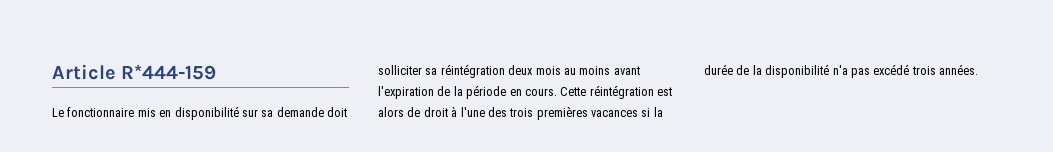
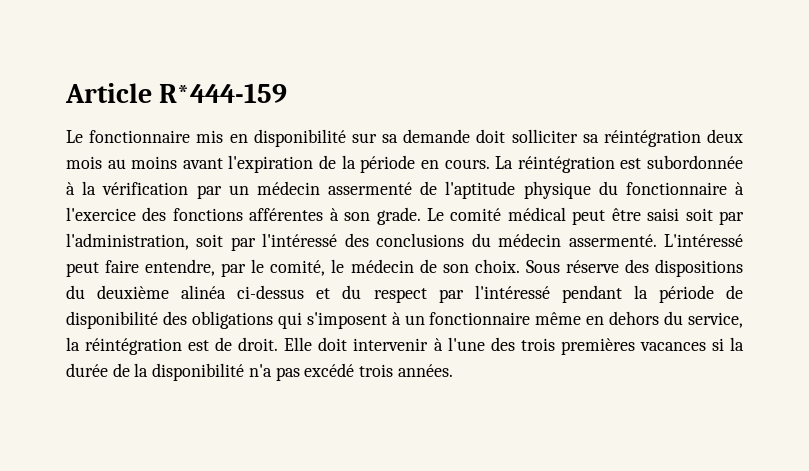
[560,85,672,99] [378,107,448,117] Cette réintégration est alors de droit -> [495,155,744,173] [66,181,744,199] [66,207,745,225] [66,233,744,251] [66,259,743,277] [66,285,744,303] [66,311,743,329] [66,337,429,355] La réintégration est subordonnée à la vérification par un médecin assermenté de l'aptitude physique du fonctionnaire à l'exercice des fonctions afférentes à son grade. Le comité médical peut être saisi soit par l'administration, soit par l'intéressé des conclusions du médecin assermenté. L'intéressé peut faire entendre, par le comité, le médecin de son choix. Sous réserve des dispositions du deuxième alinéa ci-dessus et du respect par l'intéressé pendant la période de disponibilité des obligations qui s'imposent à un fonctionnaire même en dehors du service, la réintégration est de droit. Elle doit intervenir

